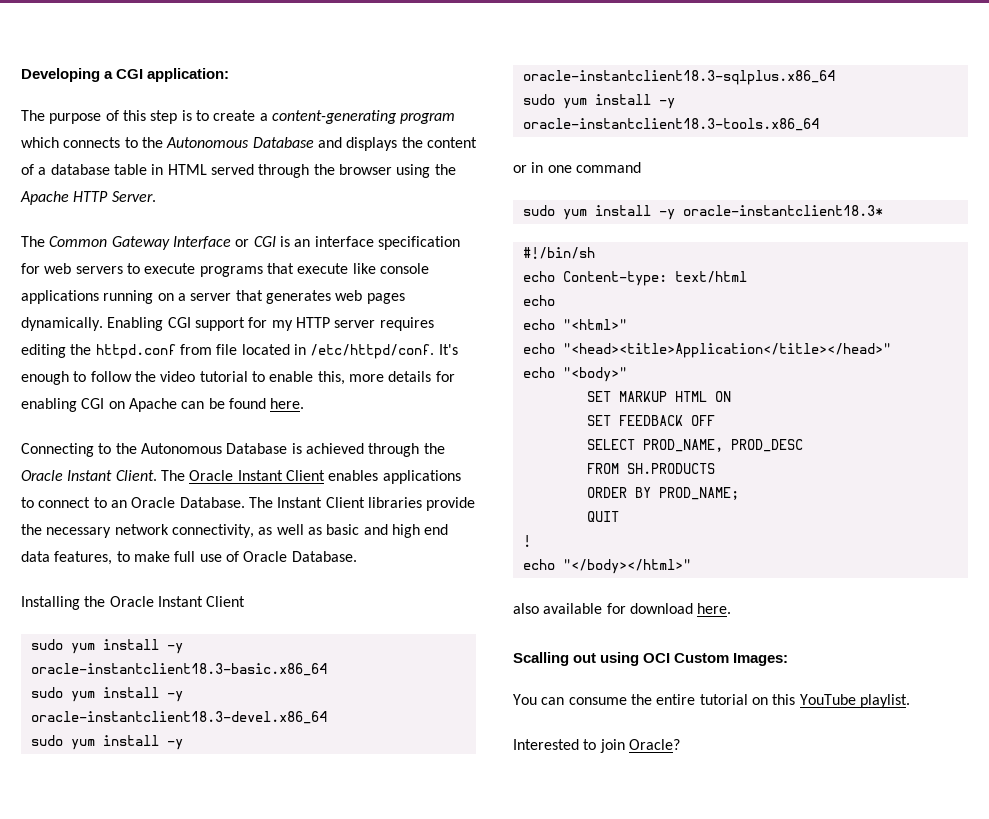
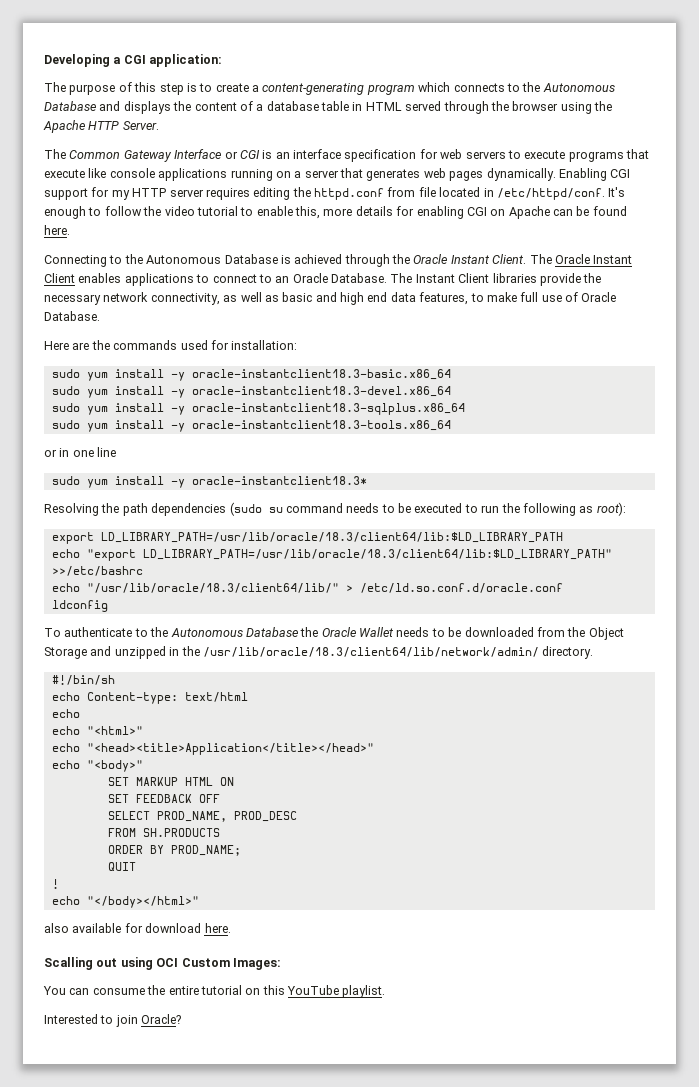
[21,596,246,610] Installing the Oracle Instant Client -> [44,340,298,350] Here are the commands used for installation:
[575,162,641,173] command -> [97,447,117,457] line
(883, 210) none -> [44,502,626,516] [51,532,563,544] [51,549,612,561] [51,566,143,576] [51,583,563,593] [51,600,108,612] [44,627,624,640] [44,646,594,659] // Resolving the path dependencies (sudo su command needs to be executed to run the following as root): // export LD_LIBRARY_PATH=/usr/lib/oracle/18.3/client64/lib:$LD_LIBRARY_PATH // echo "export LD_LIBRARY_PATH=/usr/lib/oracle/18.3/client64/lib:$LD_LIBRARY_PATH" >>/etc/bashrc // echo "/usr/lib/oracle/18.3/client64/lib/" > /etc/ld.so.conf.d/oracle.conf // ldconfig // To authenticate to the Autonomous Database the Oracle Wallet needs to be downloaded from the Object Storage and unzipped in the /usr/lib/oracle/18.3/client64/lib/network/admin/ directory.

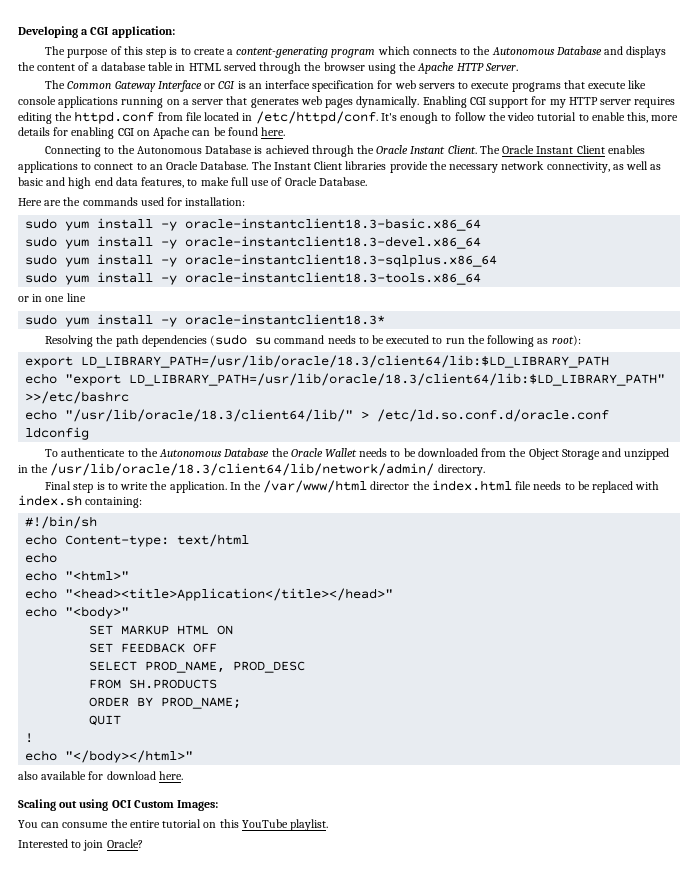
(594, 652) none -> [45,480,660,493] [18,495,143,508] // Final step is to write the application. In the /var/www/html director the index.html file needs to be replaced with index.sh containing:
[44,957,93,970] Scalling -> [18,799,56,811] Scaling

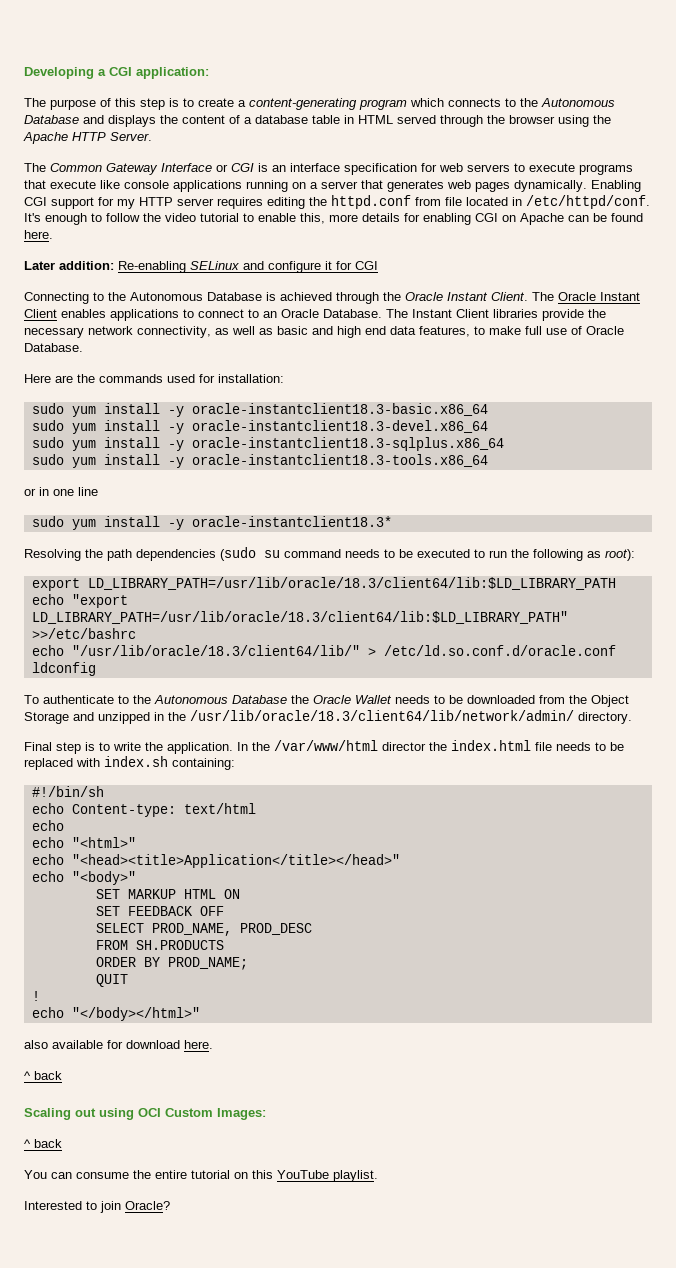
(286, 131) none -> [24,261,378,273] // Later addition: Re-enabling SELinux and configure it for CGI
(183, 775) none -> [24,1071,62,1080] // ^ back
(219, 805) none -> [24,1139,62,1148] // ^ back

